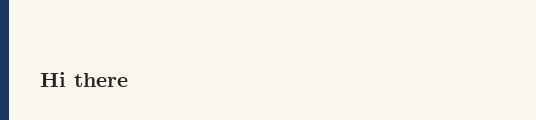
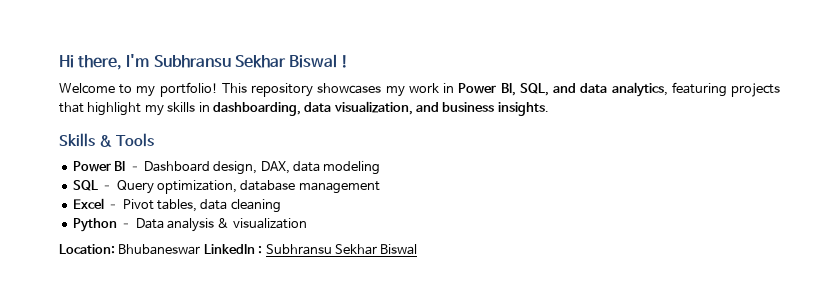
[74,73,128,87] there -> [78,54,349,70] [59,82,781,97] [59,101,549,116] [59,133,154,147] [72,161,381,175] [72,180,380,194] [72,198,281,213] [72,218,307,232] [59,244,418,255] there, I'm Subhransu Sekhar Biswal ! // Welcome to my portfolio! This repository showcases my work in Power BI, SQL, and data analytics, featuring projects that highlight my skills in dashboarding, data visualization, and business insights. // Skills & Tools // Power BI – Dashboard design, DAX, data modeling // SQL – Query optimization, database management // Excel – Pivot tables, data cleaning // Python – Data analysis & visualization // Location: Bhubaneswar LinkedIn : Subhransu Sekhar Biswal

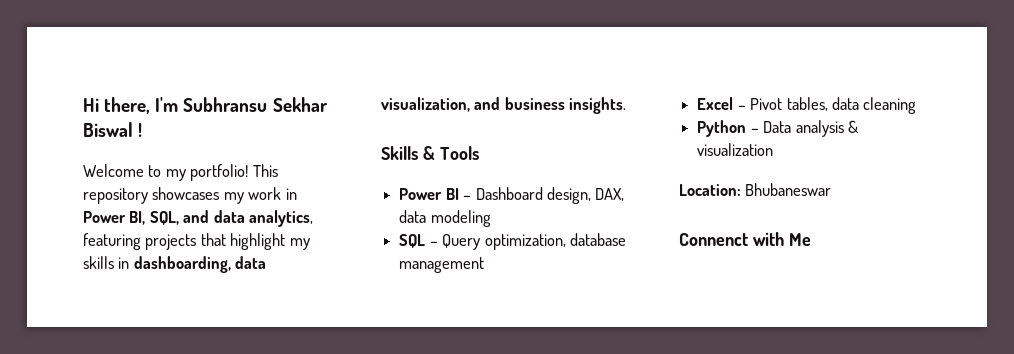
[203,244,418,255] LinkedIn : Subhransu Sekhar Biswal -> [679,232,811,246] // Connenct with Me

